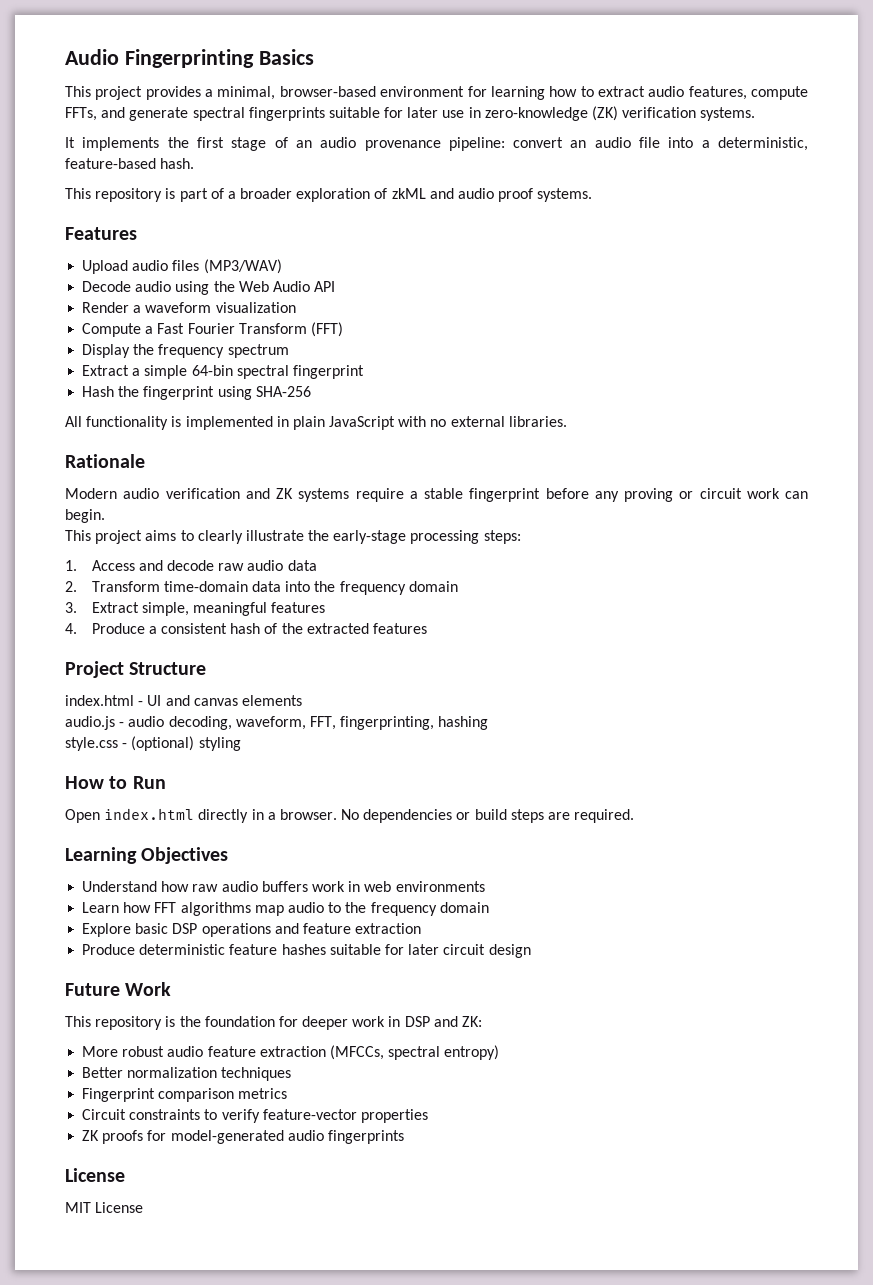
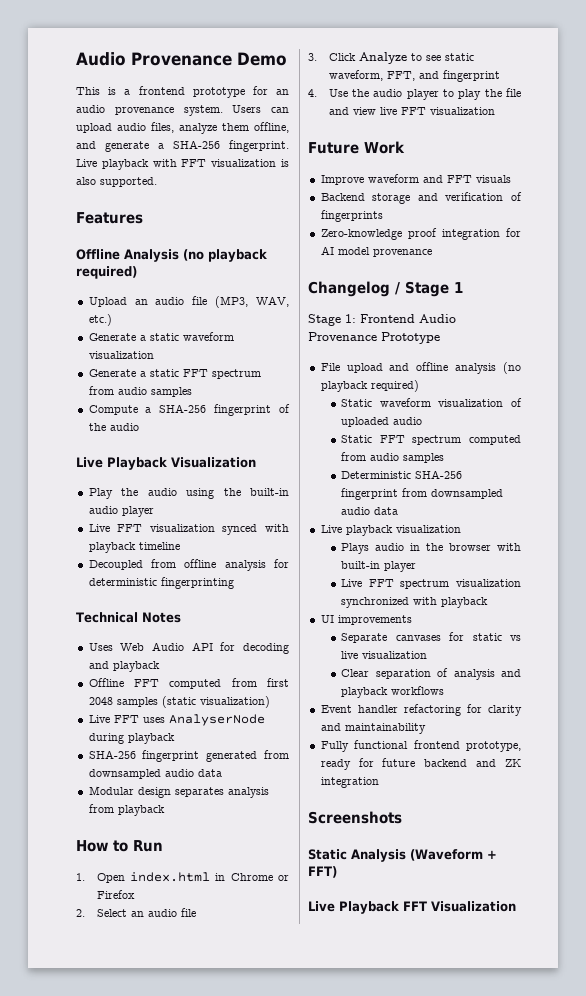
[65,49,314,68] [65,86,809,100] [65,106,756,121] [65,137,808,151] [65,158,195,169] [65,188,593,202] [65,227,137,240] [82,259,282,274] [82,281,336,295] [82,302,296,313] [82,322,343,337] [82,344,289,358] [82,365,364,379] [82,386,311,400] [65,416,567,430] [65,454,145,468] [65,488,808,502] [65,509,105,523] [65,530,521,544] [65,560,317,571] [65,581,458,595] [65,602,326,616] [65,623,427,634] [65,661,207,678] [65,695,302,706] [65,716,489,730] [65,736,241,751] Audio Fingerprinting Basics // This project provides a minimal, browser-based environment for learning how to extract audio features, compute FFTs, and generate spectral fingerprints suitable for later use in zero-knowledge (ZK) verification systems. // It implements the first stage of an audio provenance pipeline: convert an audio file into a deterministic, feature-based hash. // This repository is part of a broader exploration of zkML and audio proof systems. // Features // Upload audio files (MP3/WAV) // Decode audio using the Web Audio API // Render a waveform visualization // Compute a Fast Fourier Transform (FFT) // Display the frequency spectrum // Extract a simple 64-bin spectral fingerprint // Hash the fingerprint using SHA-256 // All functionality is implemented in plain JavaScript with no external libraries. // Rationale // Modern audio verification and ZK systems require a stable fingerprint before any proving or circuit work can begin. // This project aims to clearly illustrate the early-stage processing steps: // 1. Access and decode raw audio data // 2. Transform time-domain data into the frequency domain // 3. Extract simple, meaningful features // 4. Produce a consistent hash of the extracted features // Project Structure // index.html - UI and canvas elements // audio.js - audio decoding, waveform, FFT, fingerprinting, hashing // style.css - (optional) styling -> [76,52,287,66] [76,86,289,98] [76,105,289,116] [76,122,289,134] [76,140,289,152] [76,159,289,170] [76,177,157,187] [76,212,143,224] [76,249,267,262] [76,266,137,279] [88,296,289,308] [88,314,112,326] [88,332,234,341] [88,351,154,359] [88,369,261,379] [88,386,192,397] [88,404,290,416] [88,423,139,431] [76,457,256,470] [88,488,289,499] [88,506,154,517] [88,524,289,535] [88,542,180,553] [88,559,289,571] [88,577,234,589] [76,612,181,623] [88,642,289,654] [88,661,160,672] [88,678,289,689] [88,696,270,708] [88,714,265,726] [88,733,175,744] [88,750,289,762] [88,769,222,779] [88,786,269,798] [88,804,165,816] Audio Provenance Demo // This is a frontend prototype for an audio provenance system. Users can upload audio files, analyze them offline, and generate a SHA-256 fingerprint. Live playback with FFT visualization is also supported. // Features // Offline Analysis (no playback required) // Upload an audio file (MP3, WAV, etc.) // Generate a static waveform visualization // Generate a static FFT spectrum from audio samples // Compute a SHA-256 fingerprint of the audio // Live Playback Visualization // Play the audio using the built-in audio player // Live FFT visualization synced with playback timeline // Decoupled from offline analysis for deterministic fingerprinting // Technical Notes // Uses Web Audio API for decoding and playback // Offline FFT computed from first 2048 samples (static visualization) // Live FFT uses AnalyserNode during playback // SHA-256 fingerprint generated from downsampled audio data // Modular design separates analysis from playback
(166, 782) none -> [76,873,85,881] 1.
[198,809,635,823] [65,847,229,864] [82,881,485,892] [82,902,489,916] [82,923,422,937] [82,944,531,958] [65,982,172,996] [65,1016,483,1030] [82,1045,500,1060] [82,1067,292,1081] [82,1088,288,1102] [82,1109,428,1123] [82,1130,404,1144] [65,1168,125,1182] [65,1202,144,1213] directly in a browser. No dependencies or build steps are required. // Learning Objectives // Understand how raw audio buffers work in web environments // Learn how FFT algorithms map audio to the frequency domain // Explore basic DSP operations and feature extraction // Produce deterministic feature hashes suitable for later circuit design // Future Work // This repository is the foundation for deeper work in DSP and ZK: // More robust audio feature extraction (MFCCs, spectral entropy) // Better normalization techniques // Fingerprint comparison metrics // Circuit constraints to verify feature-vector properties // ZK proofs for model-generated audio fingerprints // License // MIT License -> [215,873,289,881] [96,890,135,899] [76,908,196,917] [308,52,474,64] [328,70,500,82] [308,88,521,100] [328,107,495,115] [308,141,405,154] [320,174,511,185] [320,192,522,204] [320,210,383,222] [320,228,521,240] [320,246,432,257] [308,281,463,297] [308,314,456,326] [308,332,440,344] [320,362,521,374] [320,380,419,392] [341,398,522,407] [341,417,423,427] [341,435,521,445] [341,452,445,463] [341,470,463,479] [341,488,504,500] [341,507,399,515] [320,525,461,536] [341,543,521,554] [341,561,417,572] [341,579,521,589] [341,597,489,608] [320,615,412,625] [341,632,521,643] [341,651,428,659] [341,668,521,680] [341,686,445,698] [320,704,522,716] [320,723,426,734] [320,740,521,752] [320,758,521,770] [320,777,379,788] [308,811,402,824] [308,849,497,862] [308,866,337,878] [308,901,516,914] in Chrome or Firefox // 2. Select an audio file // 3. Click Analyze to see static waveform, FFT, and fingerprint // 4. Use the audio player to play the file and view live FFT visualization // Future Work // Improve waveform and FFT visuals // Backend storage and verification of fingerprints // Zero-knowledge proof integration for AI model provenance // Changelog / Stage 1 // Stage 1: Frontend Audio Provenance Prototype // File upload and offline analysis (no playback required) // Static waveform visualization of uploaded audio // Static FFT spectrum computed from audio samples // Deterministic SHA-256 fingerprint from downsampled audio data // Live playback visualization // Plays audio in the browser with built-in player // Live FFT spectrum visualization synchronized with playback // UI improvements // Separate canvases for static vs live visualization // Clear separation of analysis and playback workflows // Event handler refactoring for clarity and maintainability // Fully functional frontend prototype, ready for future backend and ZK integration // Screenshots // Static Analysis (Waveform + FFT) // Live Playback FFT Visualization

